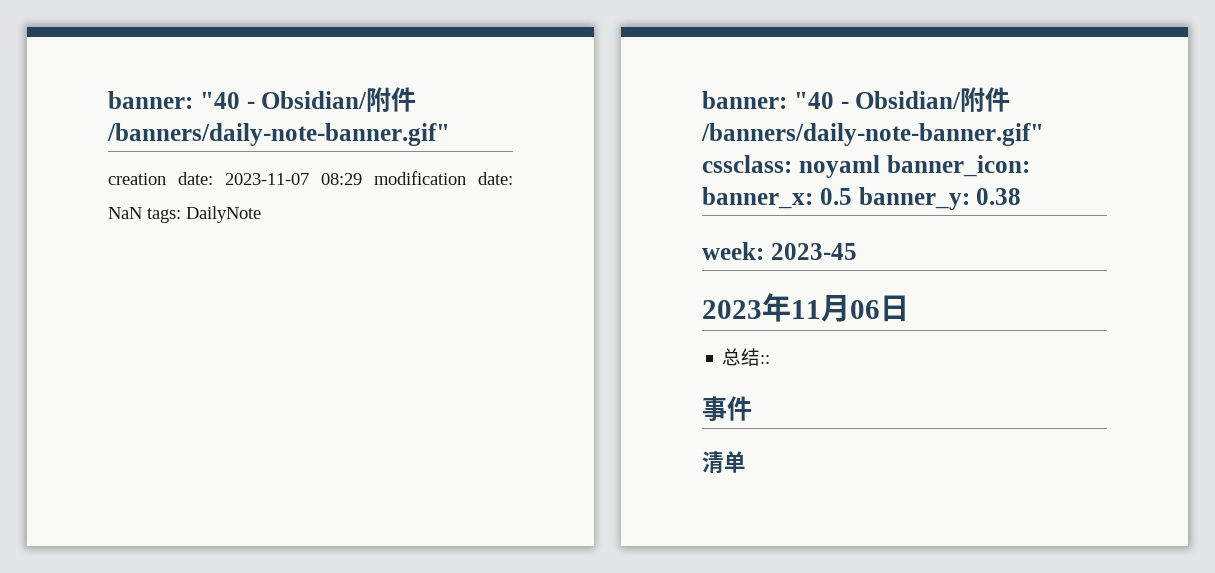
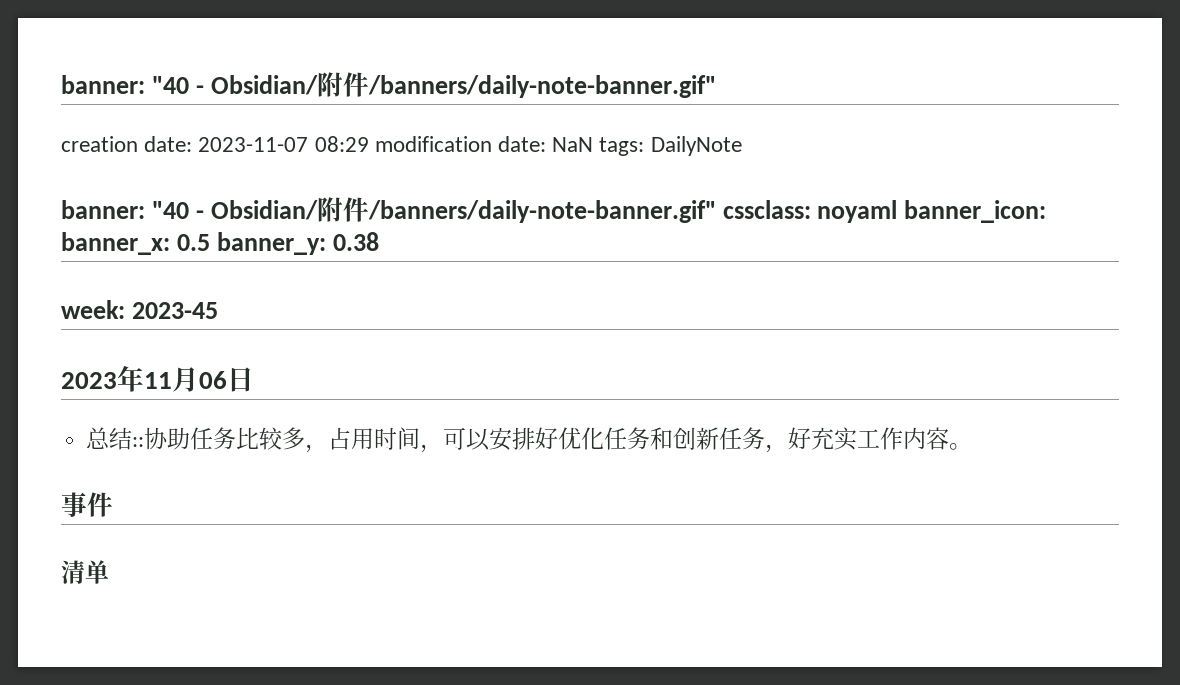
(771, 359) none -> [144,427,973,453] 协助任务比较多，占用时间，可以安排好优化任务和创新任务，好充实工作内容。

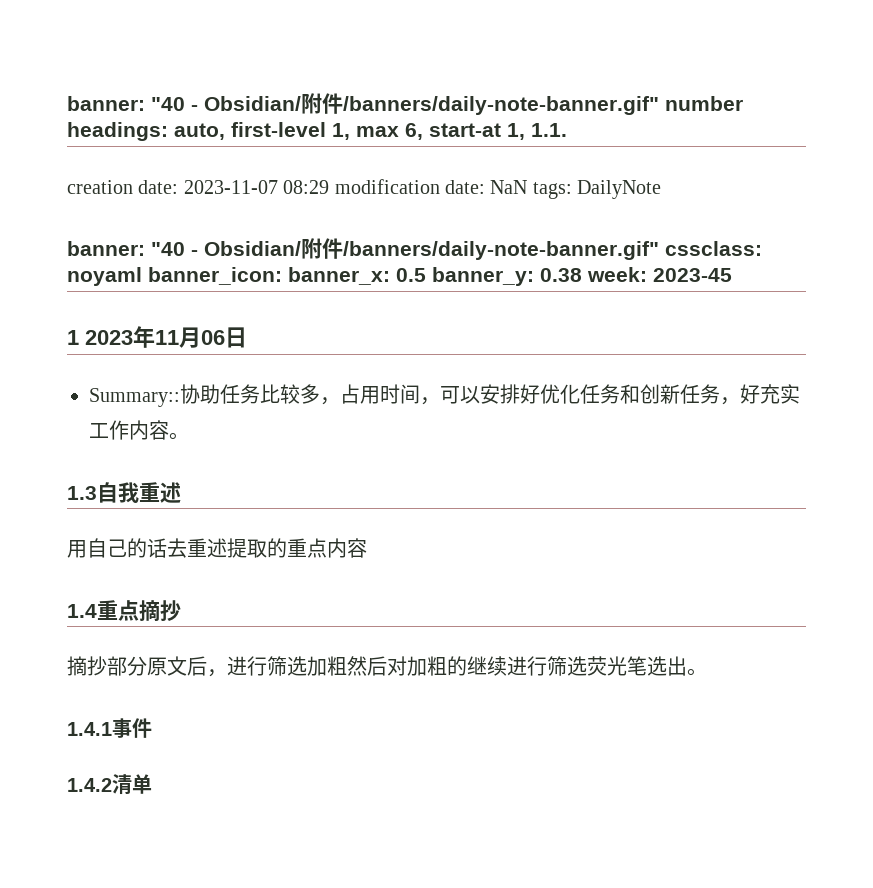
[61,72,716,98] banner: "40 - Obsidian/附件/banners/daily-note-banner.gif" -> [67,93,743,115] [67,122,567,141] banner: "40 - Obsidian/附件/banners/daily-note-banner.gif" number headings: auto, first-level 1, max 6, start-at 1, 1.1.
(379, 241) // -> (582, 275) none
(218, 310) none -> [67,330,79,345] 1
[86,427,145,450] 总结:: -> [89,388,180,407] Summary::
(973, 446) none -> [67,482,181,503] [67,538,367,558] [67,600,181,621] [67,656,707,677] [67,722,112,736] 1.3自我重述 // 用自己的话去重述提取的重点内容 // 1.4重点摘抄 // 摘抄部分原文后，进行筛选加粗然后对加粗的继续进行筛选荧光笔选出。 // 1.4.1
(113, 504) none -> [67,778,112,792] 1.4.2

